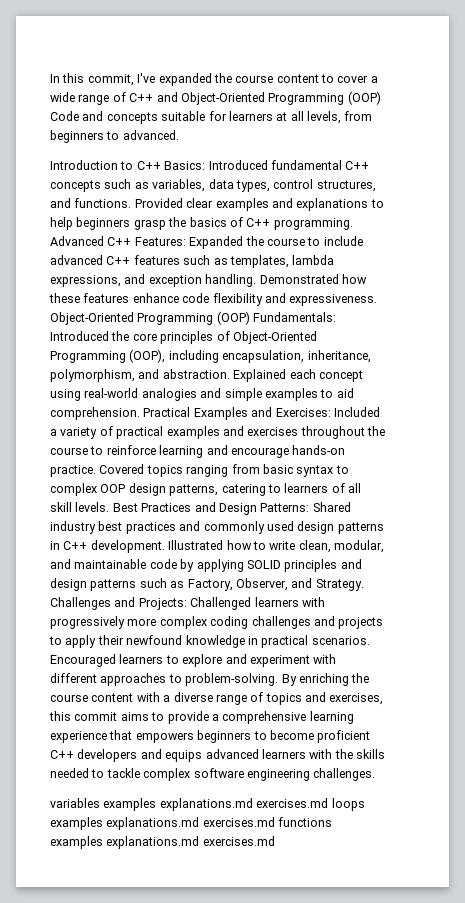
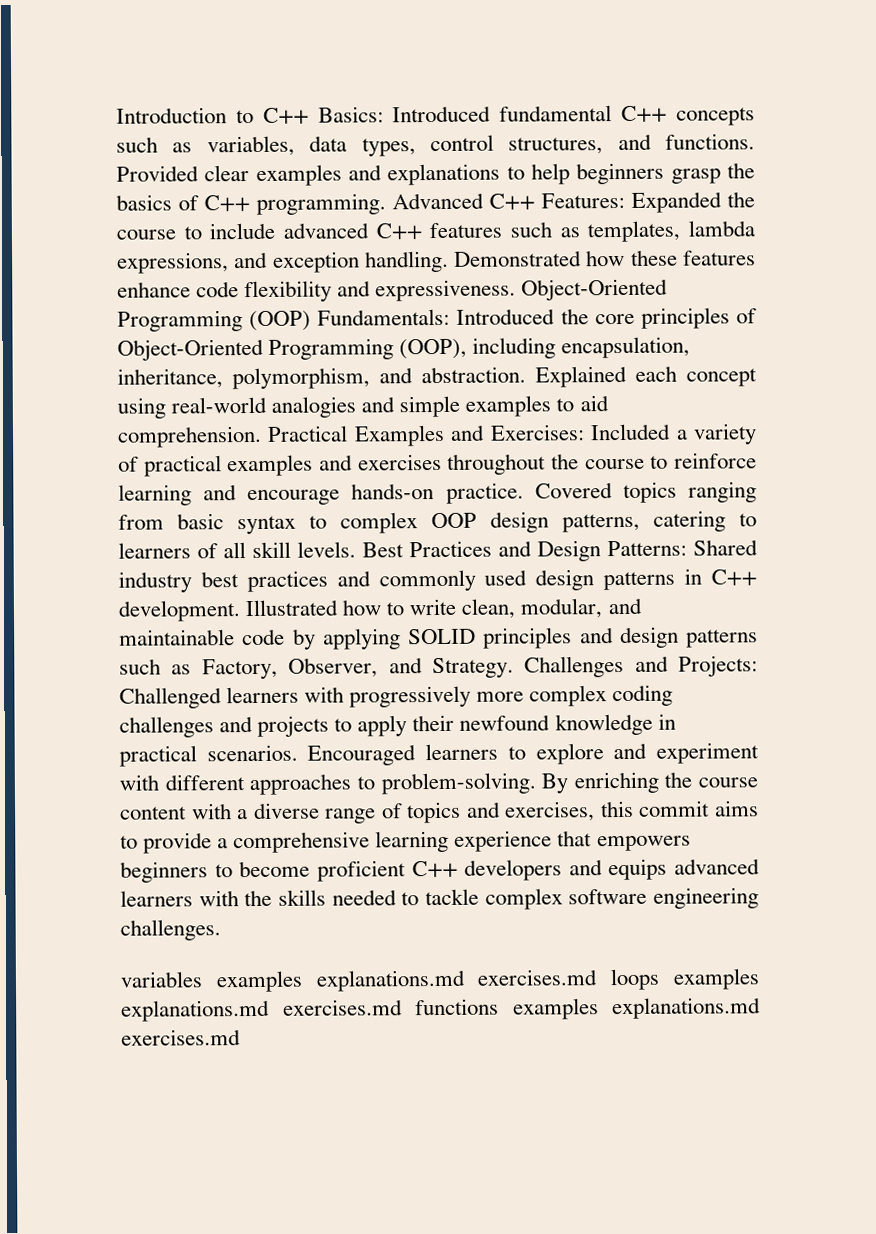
[50,73,378,86] [50,91,381,105] [50,111,373,124] [50,130,179,143] In this commit, I've expanded the course content to cover a wide range of C++ and Object-Oriented Programming (OOP) Code and concepts suitable for learners at all levels, from beginners to advanced. // -> (116, 115) none

